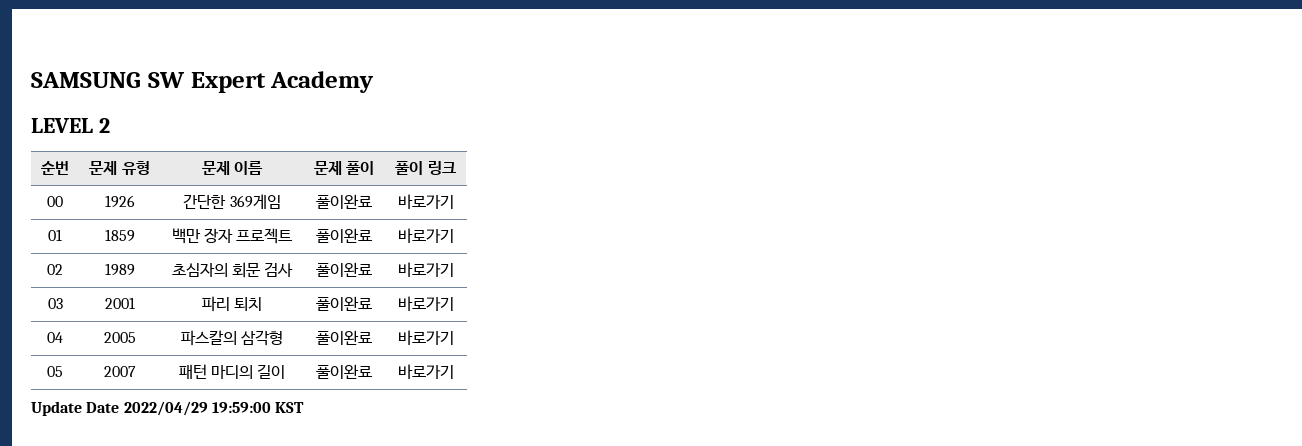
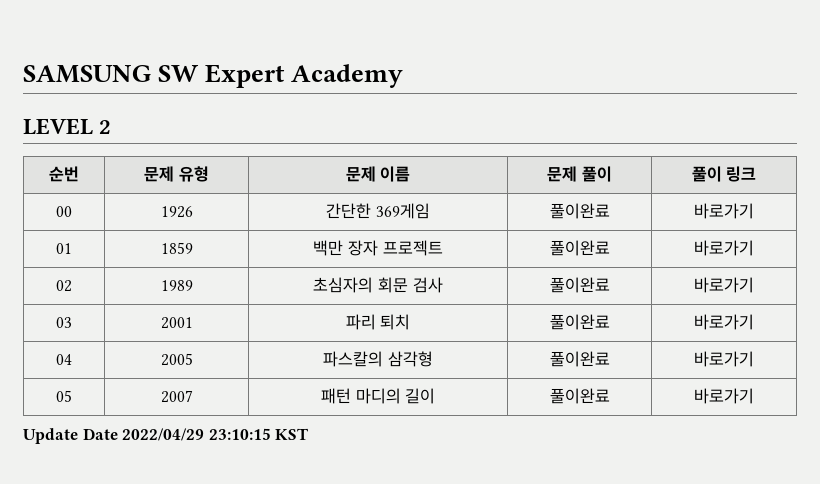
[211,402,271,413] 19:59:00 -> [208,428,271,440] 23:10:15

